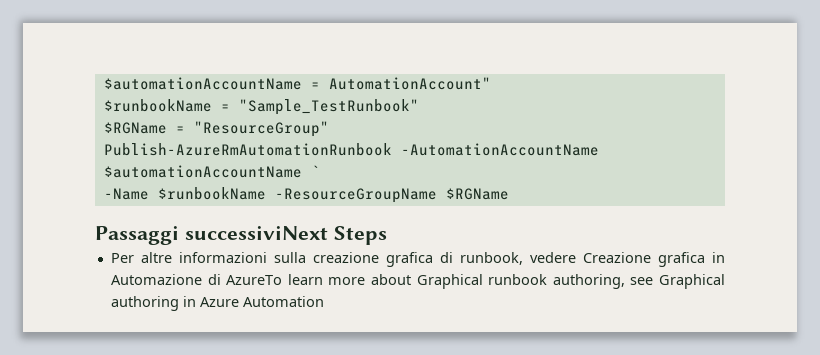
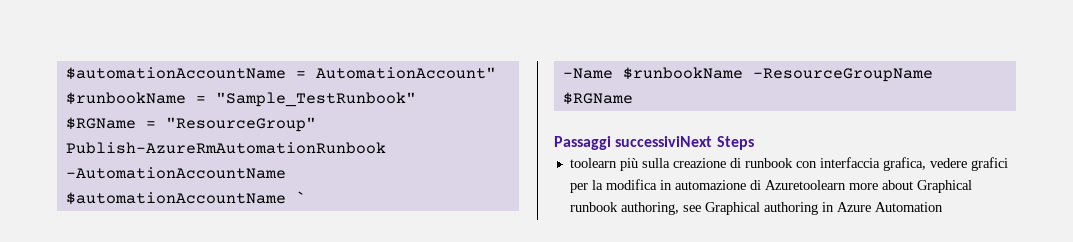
[110,252,725,267] [110,274,323,285] Per altre informazioni sulla creazione grafica di runbook, vedere Creazione grafica in Automazione di AzureTo learn -> [569,157,1008,171] [569,179,846,193] toolearn più sulla creazione di runbook con interfaccia grafica, vedere grafici per la modifica in automazione di Azuretoolearn

